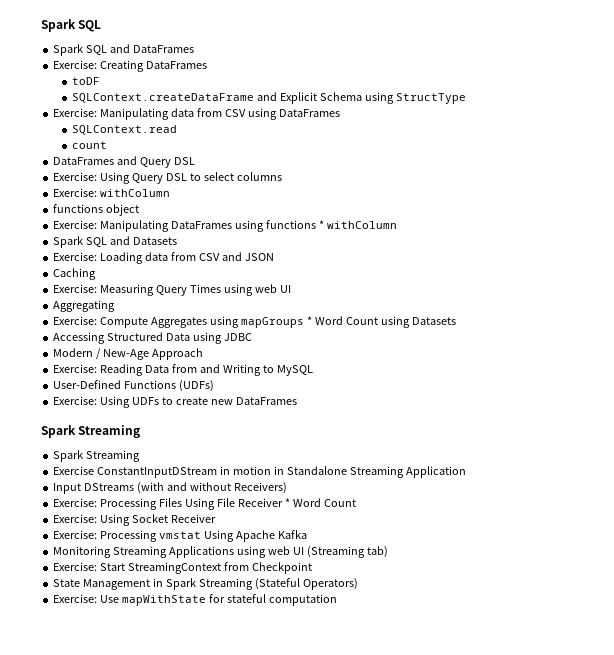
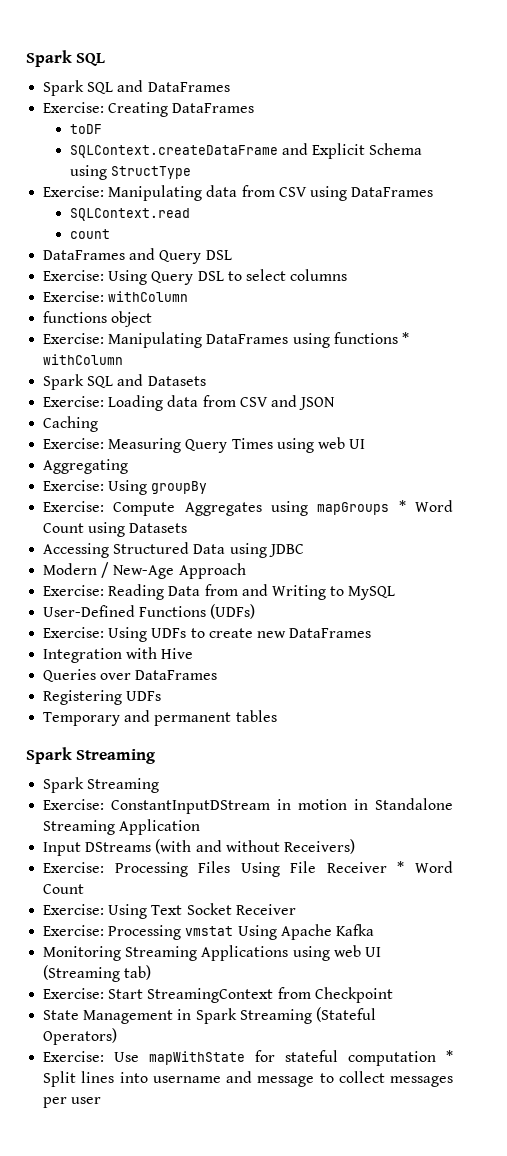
(116, 306) none -> [43,480,208,495] // Exercise: Using groupBy
(297, 401) none -> [43,647,194,663] [43,669,218,682] [43,690,162,705] [43,710,277,726] // Integration with Hive // Queries over DataFrames // Registering UDFs // Temporary and permanent tables
[53,466,95,475] Exercise -> [43,799,105,810] Exercise:
(131, 520) none -> [151,905,183,915] Text
(337, 600) none -> [446,1050,453,1062] [43,1071,453,1087] [43,1097,102,1108] * Split lines into username and message to collect messages per user

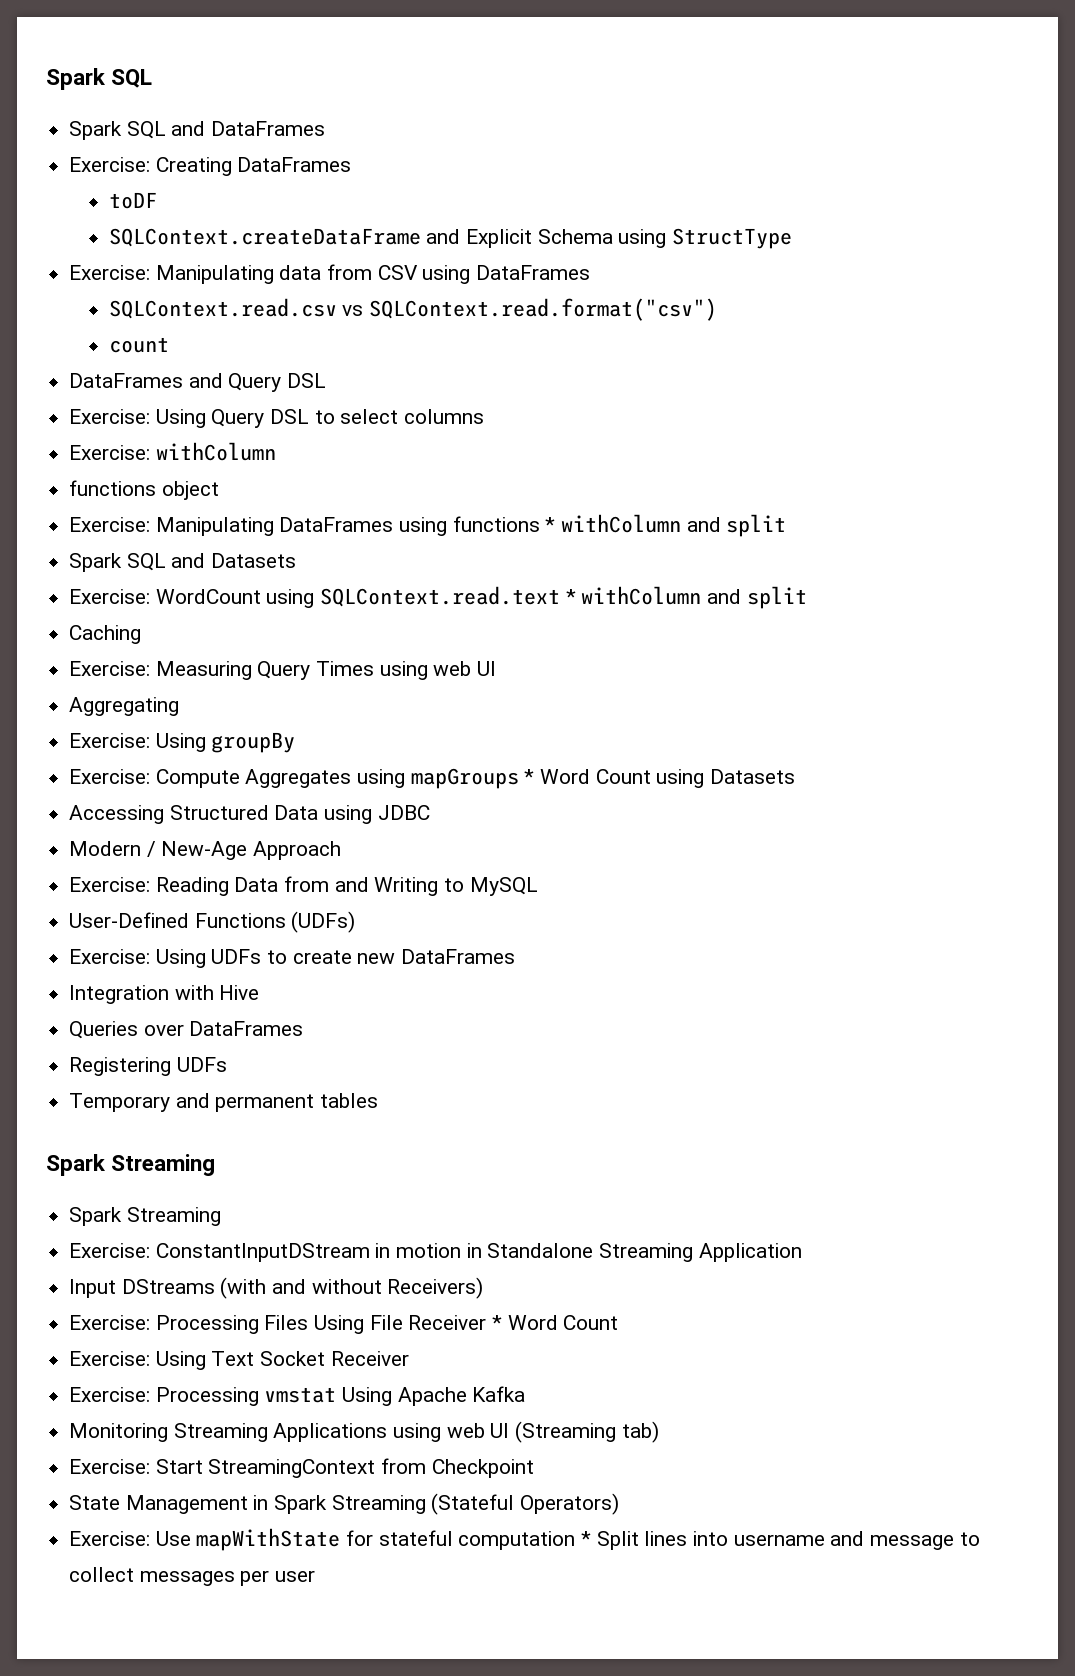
[69,208,190,221] SQLContext.read -> [108,298,718,321] SQLContext.read.csv vs SQLContext.read.format("csv")
(124, 359) none -> [686,514,787,537] and split
[108,395,336,411] Loading data from CSV and JSON -> [155,586,807,609] WordCount using SQLContext.read.text * withColumn and split

